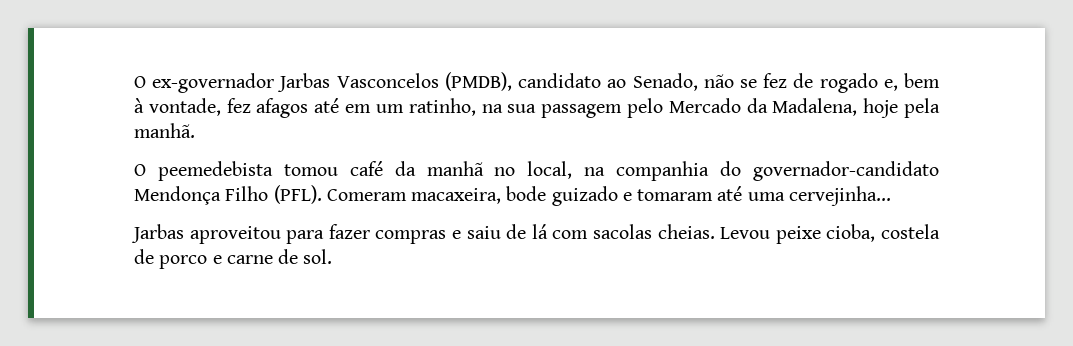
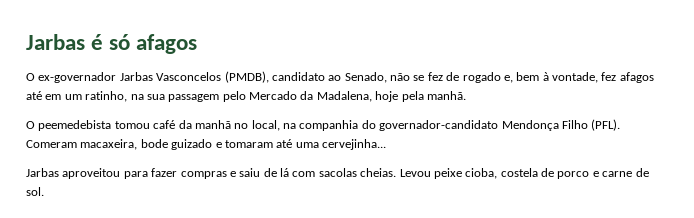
(134, 82) none -> [26,34,198,54] Jarbas é só afagos //

